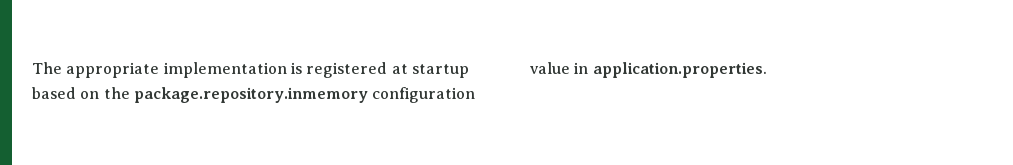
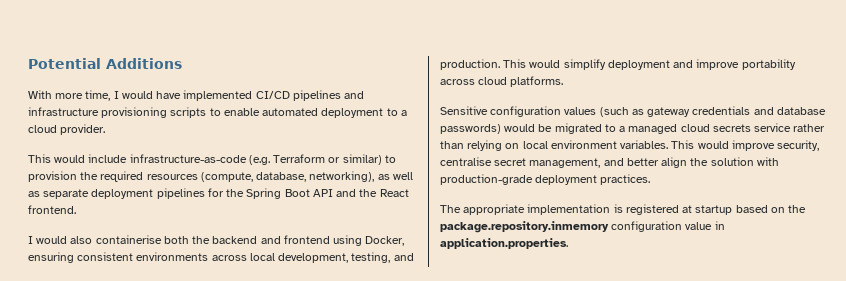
(32, 68) none -> [28,58,182,69] [28,90,365,101] [28,107,407,118] [28,124,106,135] [28,154,396,165] [28,171,413,182] [28,188,409,199] [28,205,76,214] [28,235,405,246] [28,252,414,263] [440,59,796,70] [440,76,564,87] [440,106,826,117] [440,123,826,134] [440,140,820,151] [440,157,779,168] [440,174,651,185] Potential Additions // With more time, I would have implemented CI/CD pipelines and infrastructure provisioning scripts to enable automated deployment to a cloud provider. // This would include infrastructure-as-code (e.g. Terraform or similar) to provision the required resources (compute, database, networking), as well as separate deployment pipelines for the Spring Boot API and the React frontend. // I would also containerise both the backend and frontend using Docker, ensuring consistent environments across local development, testing, and production. This would simplify deployment and improve portability across cloud platforms. // Sensitive configuration values (such as gateway credentials and database passwords) would be migrated to a managed cloud secrets service rather than relying on local environment variables. This would improve security, centralise secret management, and better align the solution with production-grade deployment practices. //

